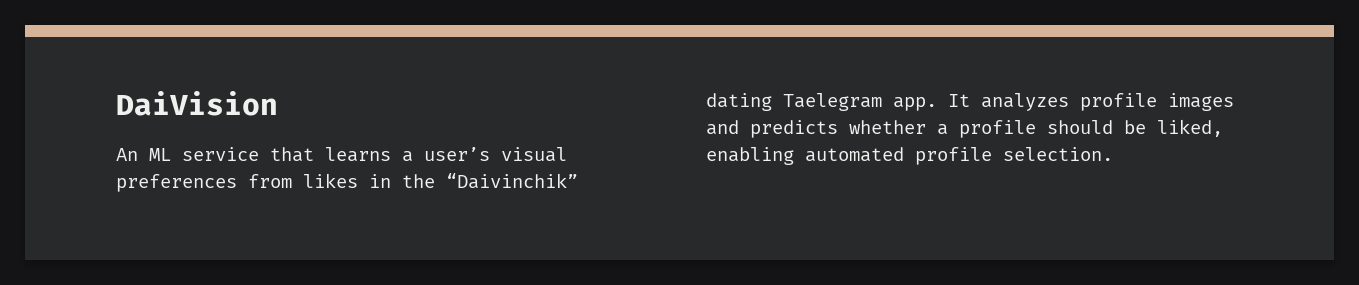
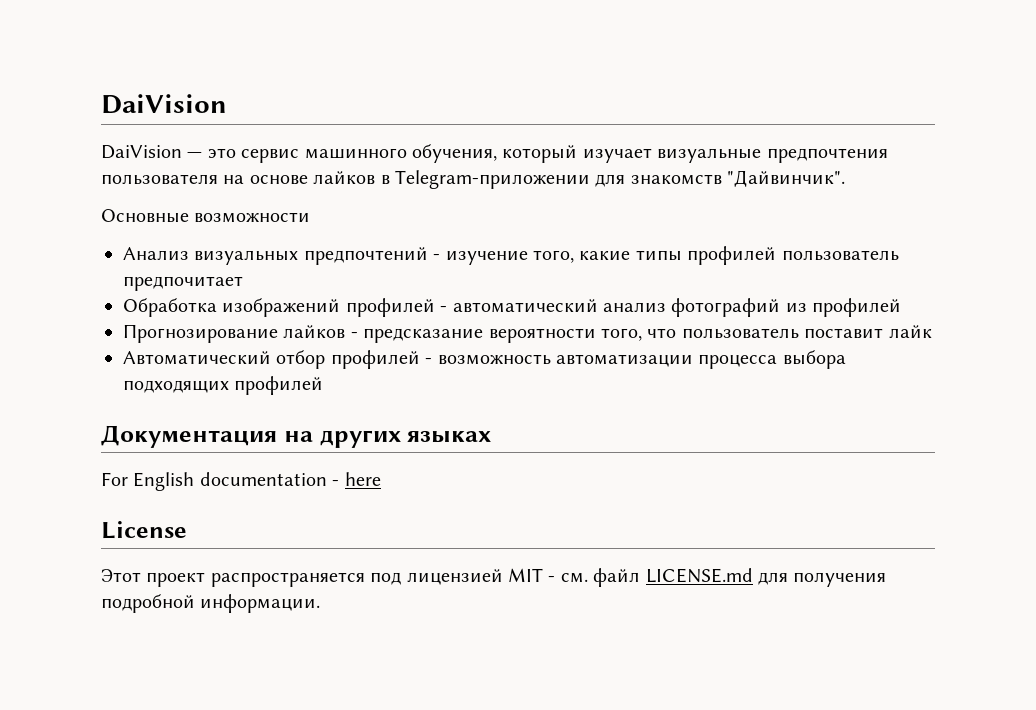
[116,147,567,162] [116,173,578,192] [706,93,1234,111] [706,119,1223,138] [706,147,1113,165] An ML service that learns a user’s visual preferences from likes in the “Daivinchik” dating Taelegram app. It analyzes profile images and predicts whether a profile should be liked, enabling automated profile selection. -> [101,144,888,163] [101,170,846,189] [101,209,311,223] [123,246,899,265] [123,276,243,291] [123,298,902,317] [123,324,932,343] [123,350,846,369] [123,376,324,395] [101,425,492,448] [101,472,381,491] [101,521,187,539] [101,568,887,587] [101,594,321,613] DaiVision — это сервис машинного обучения, который изучает визуальные предпочтения пользователя на основе лайков в Telegram-приложении для знакомств "Дайвинчик". // Основные возможности // Анализ визуальных предпочтений - изучение того, какие типы профилей пользователь предпочитает // Обработка изображений профилей - автоматический анализ фотографий из профилей // Прогнозирование лайков - предсказание вероятности того, что пользователь поставит лайк // Автоматический отбор профилей - возможность автоматизации процесса выбора подходящих профилей // Документация на других языках // For English documentation - here // License // Этот проект распространяется под лицензией MIT - см. файл LICENSE.md для получения подробной информации.

